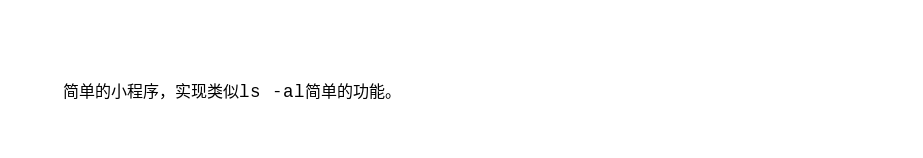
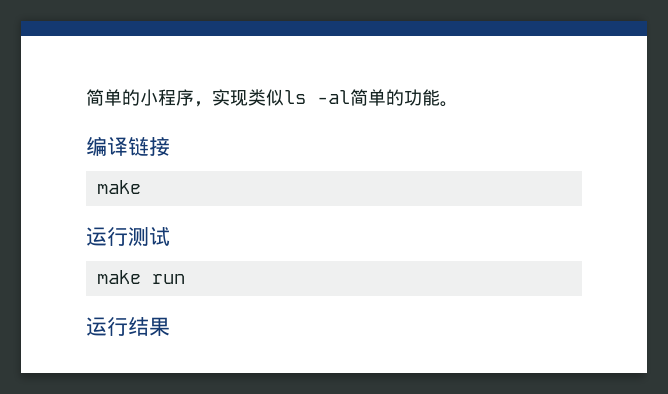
(401, 96) none -> [86,136,170,156] [96,180,141,194] [86,227,170,246] [96,270,185,284] [86,317,170,336] // 编译链接 // make // 运行测试 // make run // 运行结果

